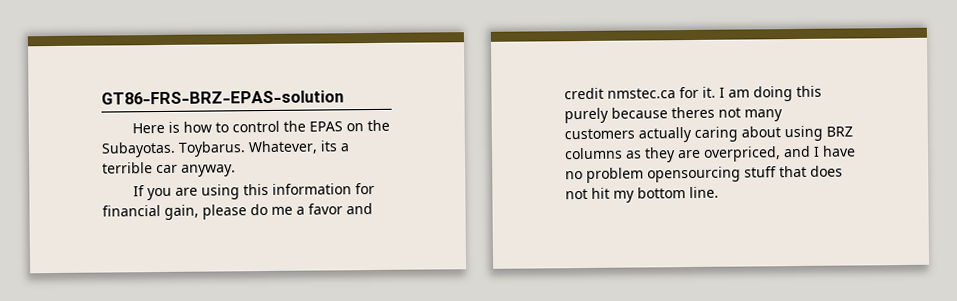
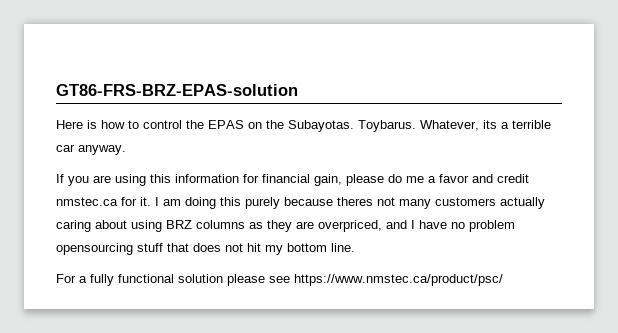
(719, 192) none -> [56,274,503,286] // For a fully functional solution please see https://www.nmstec.ca/product/psc/

